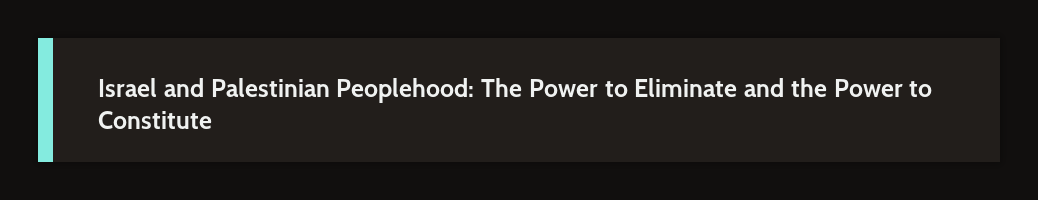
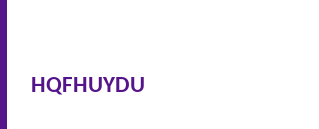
[98,78,933,103] [98,111,212,129] Israel and Palestinian Peoplehood: The Power to Eliminate and the Power to Constitute -> [31,77,145,95] HQFHUYDU

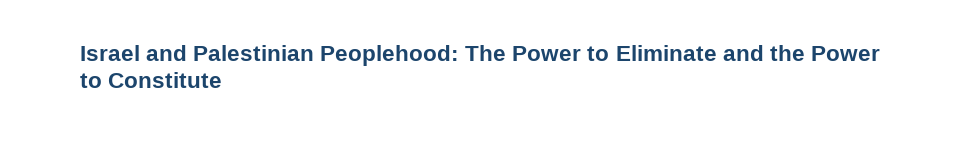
[31,77,145,95] HQFHUYDU -> [80,45,880,66] [80,72,223,88] Israel and Palestinian Peoplehood: The Power to Eliminate and the Power to Constitute

